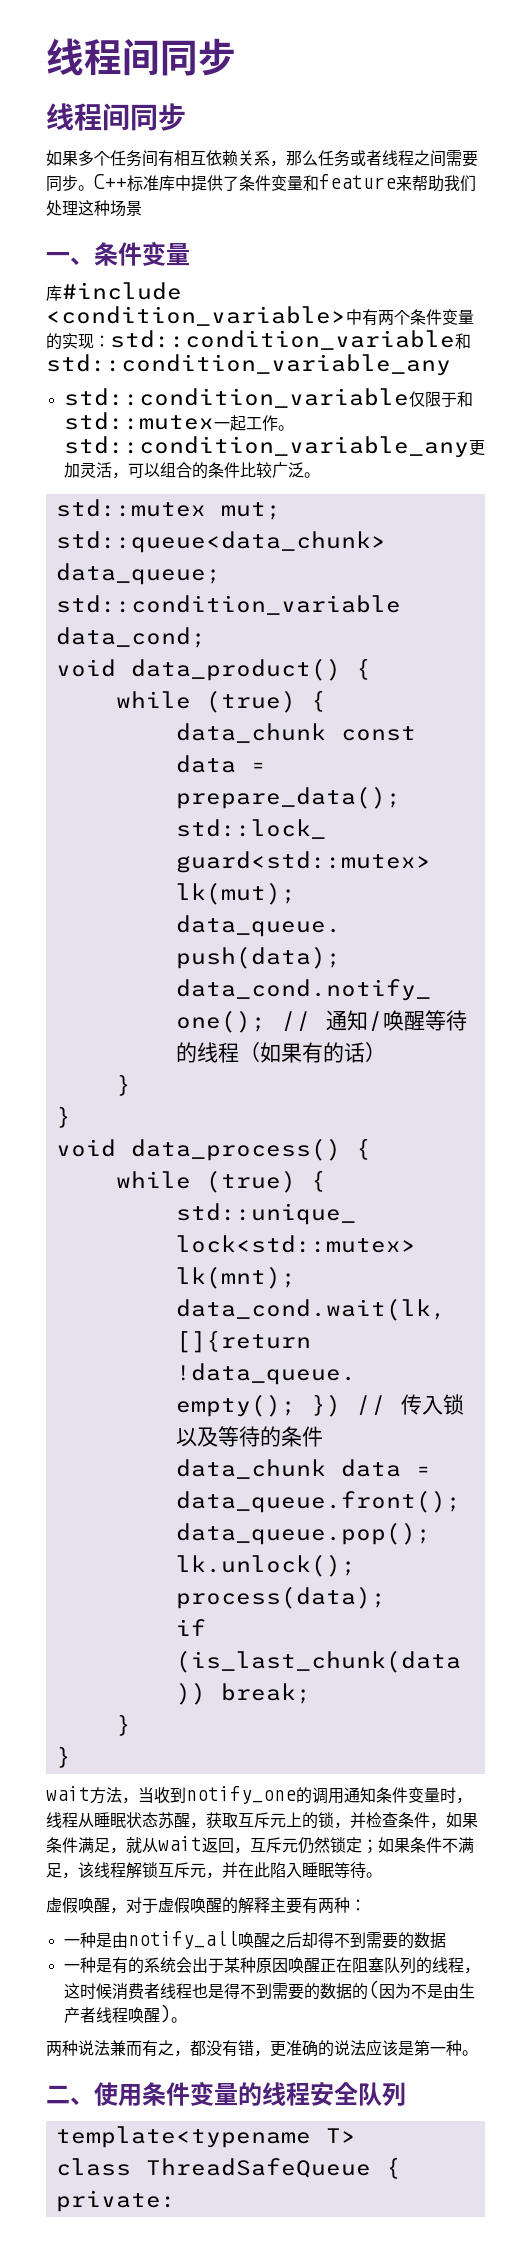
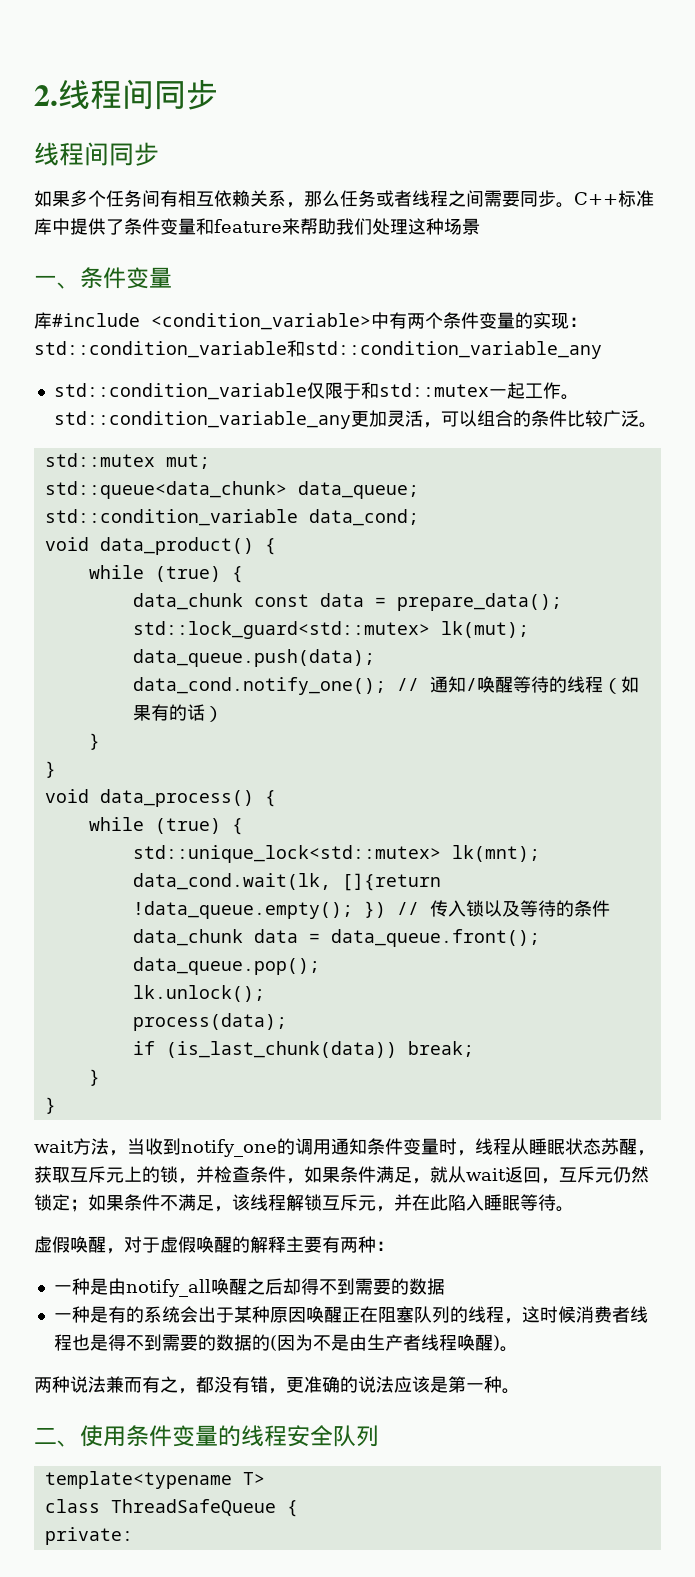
(46, 57) none -> [34,85,58,106] 2.

